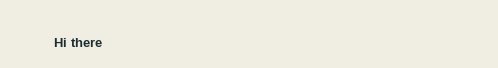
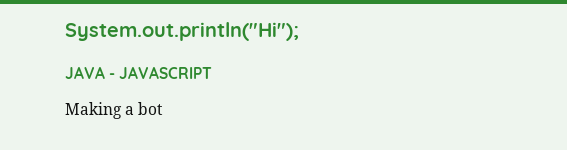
[54,38,102,47] Hi there -> [65,22,299,41] [65,66,213,79] [65,102,164,119] System.out.println("Hi"); // JAVA - JAVASCRIPT // Making a bot

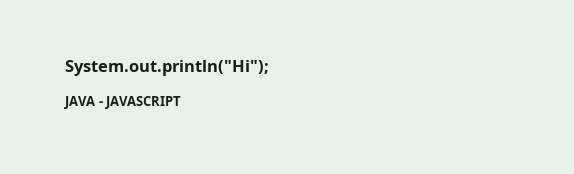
[65,102,164,119] // Making a bot -> (182, 102) none

